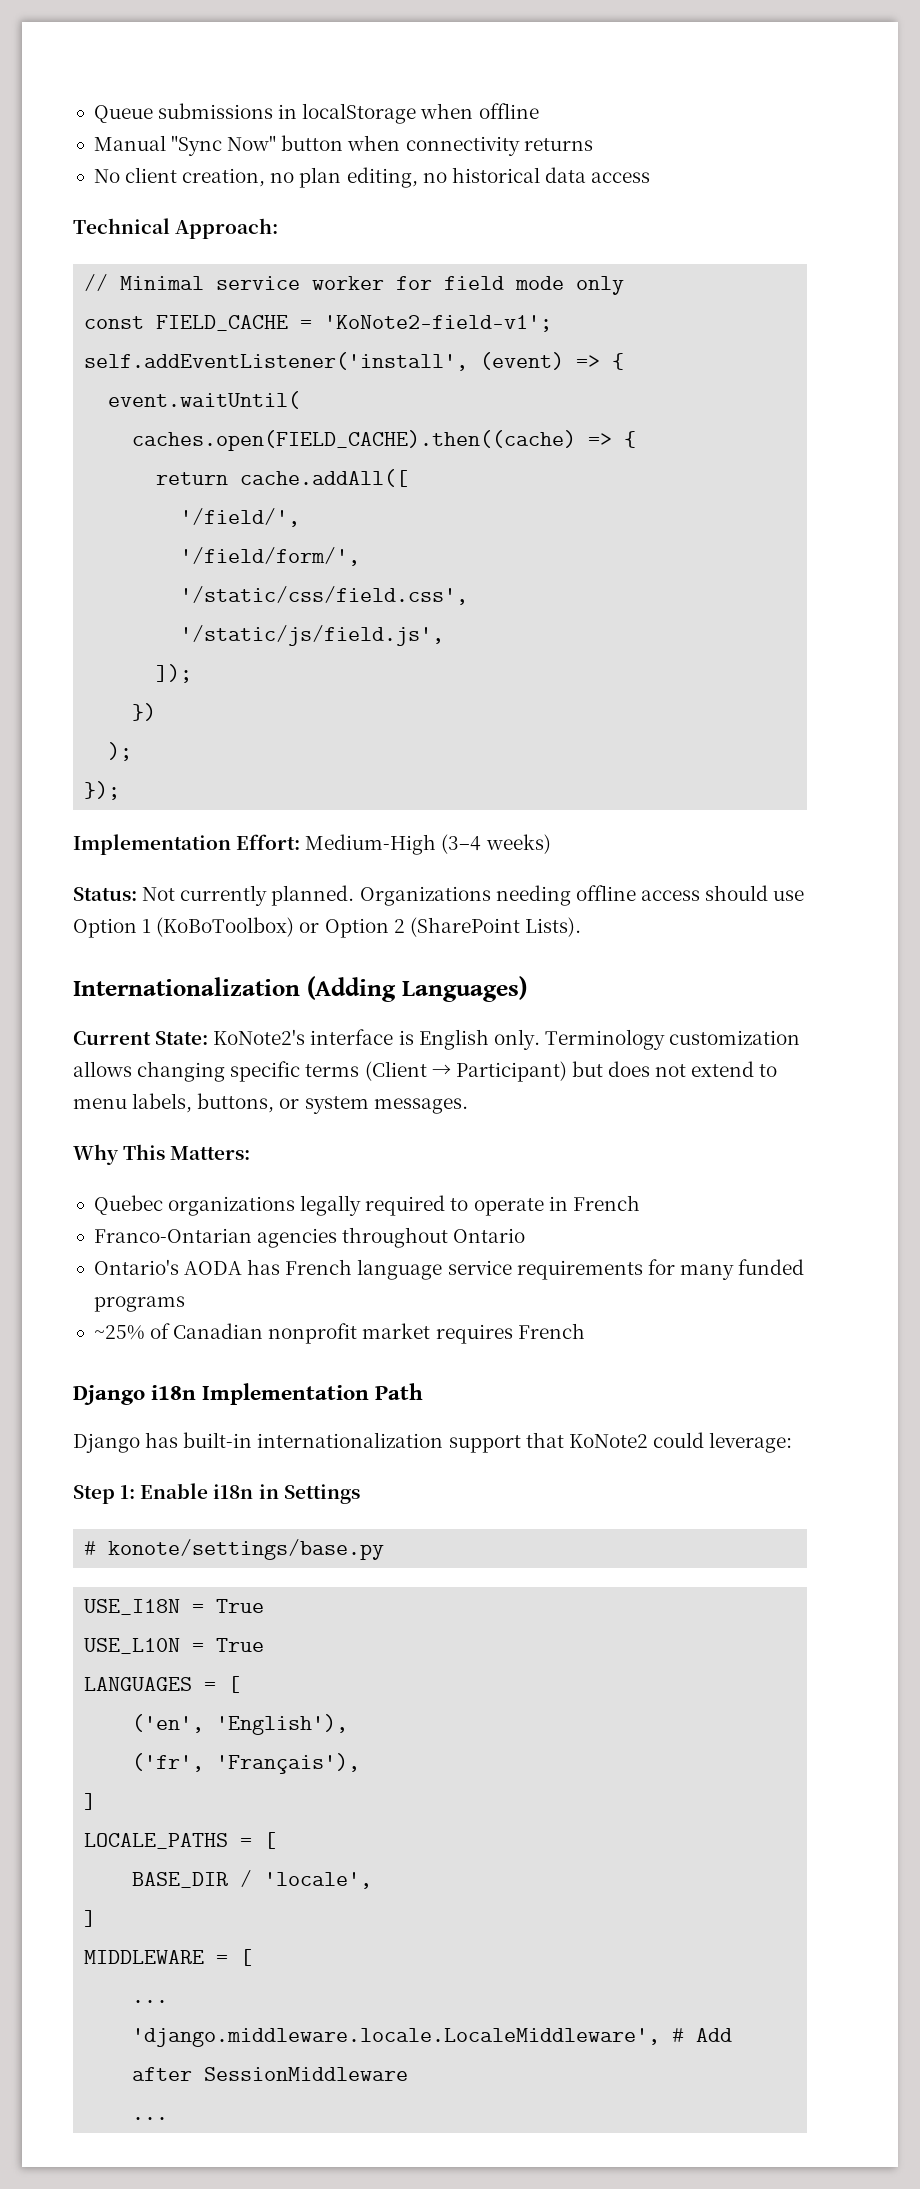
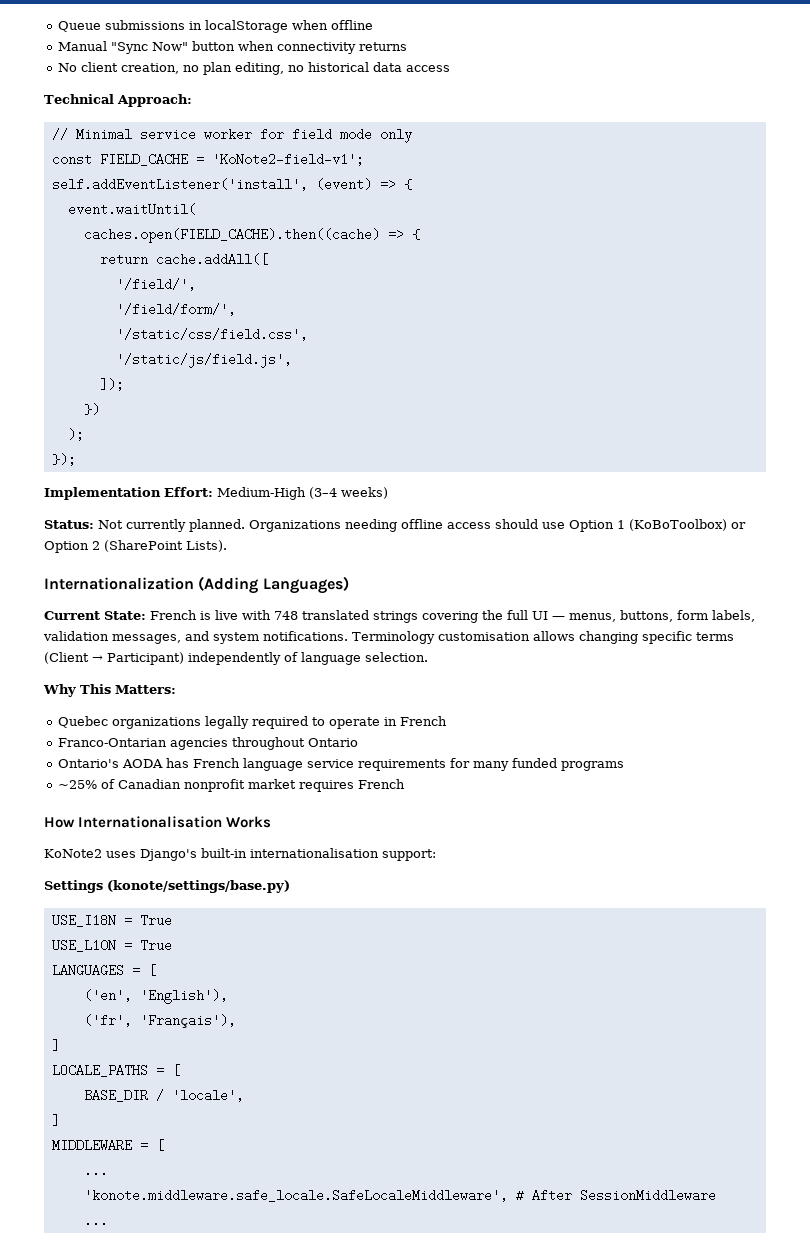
[213,1029,801,1050] KoNote2's interface is English only. Terminology customization -> [150,610,755,623] [43,631,530,644] French is live with 748 translated strings covering the full UI — menus, buttons, form labels, validation messages, and system notifications. Terminology customisation
[571,1061,778,1077] [73,1093,468,1114] but does not extend to menu labels, buttons, or system messages. -> [188,652,428,665] independently of language selection.
[73,1383,424,1405] [73,1432,793,1453] [73,1483,279,1504] Django i18n Implementation Path // Django has built-in internationalization support that KoNote2 could leverage: // Step 1: Enable i18n in -> [44,816,272,828] [44,848,436,861] How Internationalisation Works // KoNote2 uses Django's built-in internationalisation support: //
[84,1539,385,1560] // # konote/settings/base.py -> [107,880,290,893] (konote/settings/base.py)
[132,2028,733,2047] [132,2067,193,2081] 'django.middleware.locale.LocaleMiddleware', # Add after -> [83,1189,572,1202] 'konote.middleware.safe_locale.SafeLocaleMiddleware', # After

